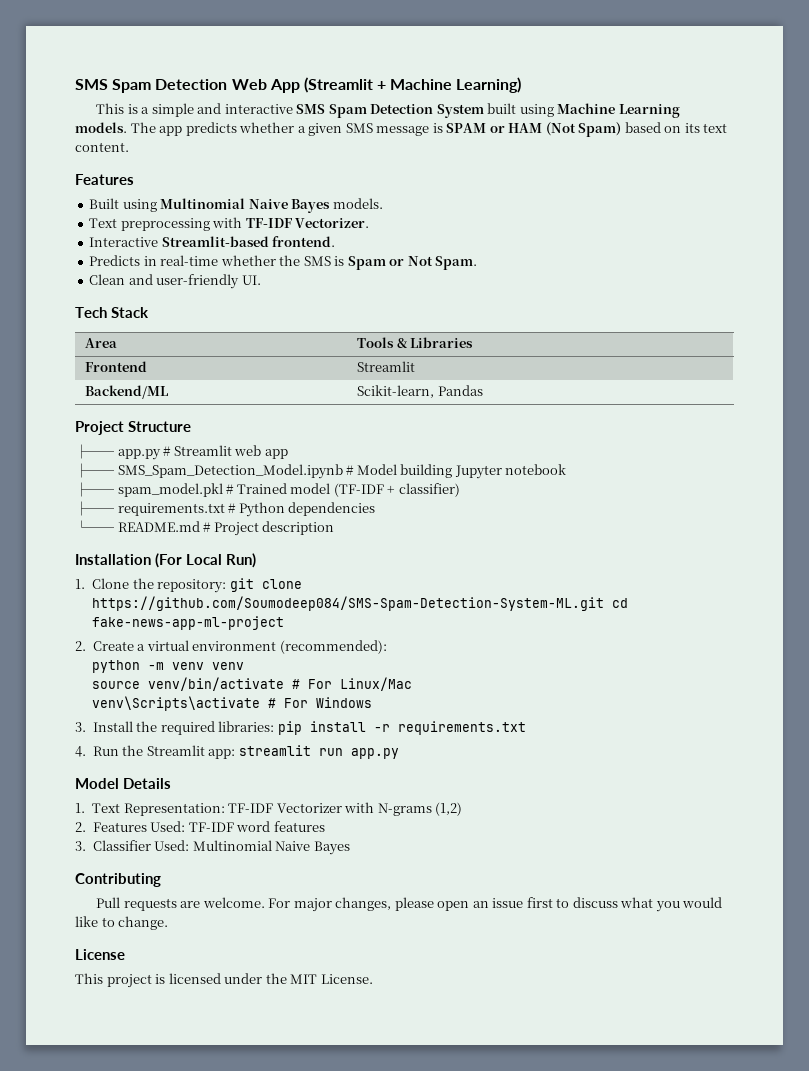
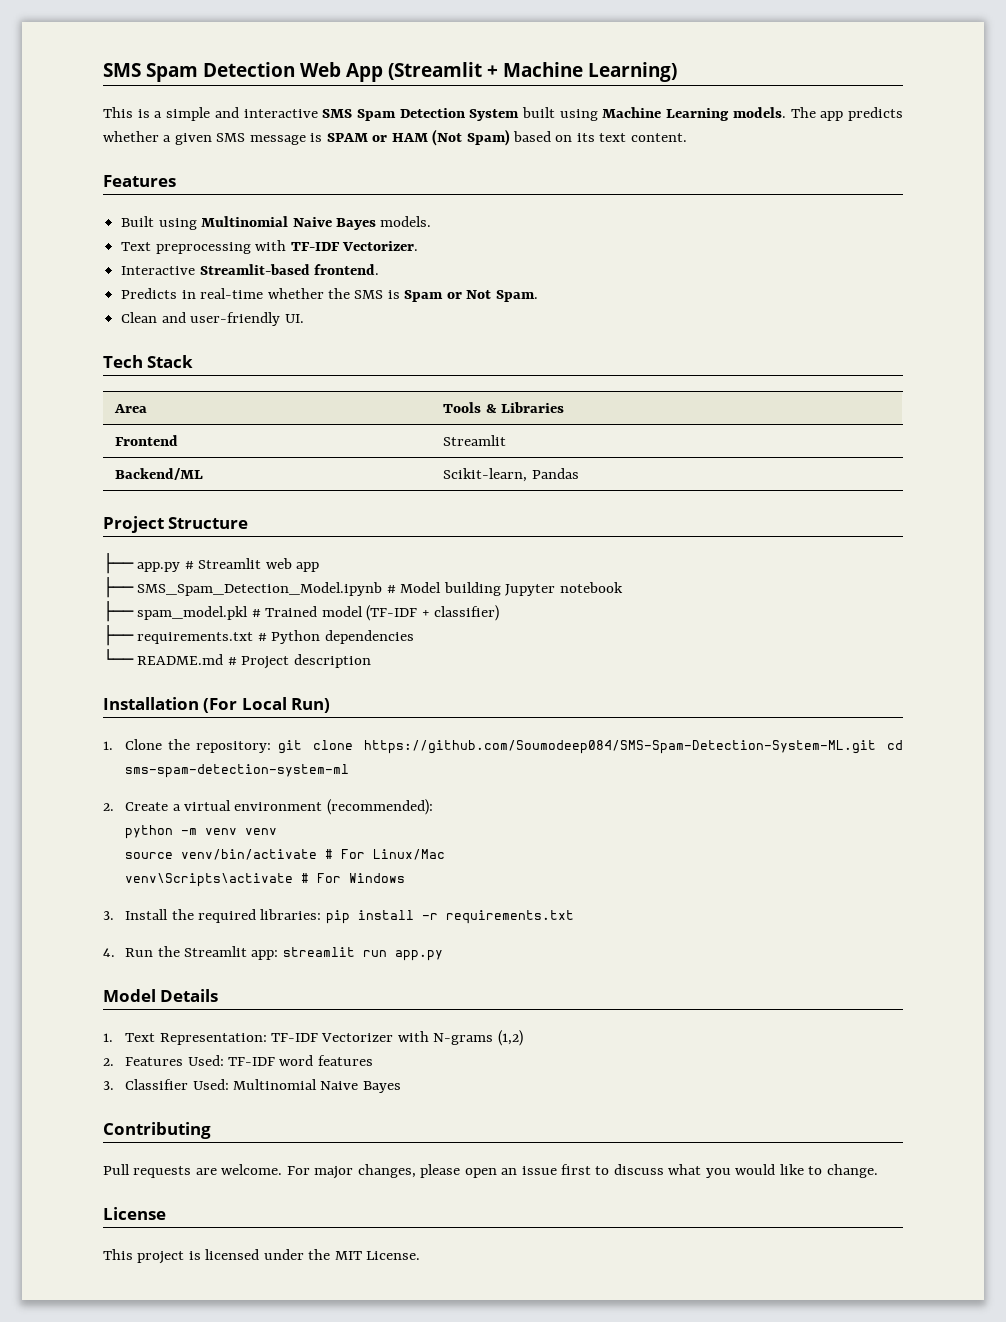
[92,616,285,630] fake-news-app-ml-project -> [125,764,350,778] sms-spam-detection-system-ml

